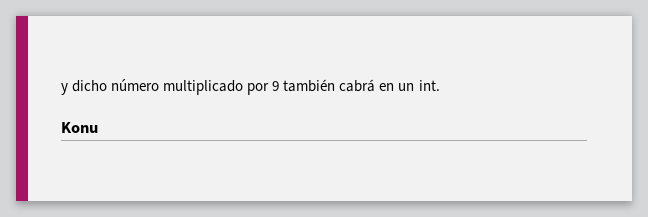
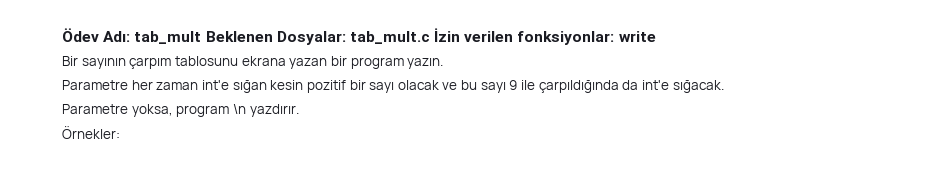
[61,79,440,95] [61,122,98,133] y dicho número multiplicado por 9 también cabrá en un int. // Konu -> [62,28,656,45] [62,56,444,69] [62,80,724,93] [62,104,299,117] [62,126,120,139] Ödev Adı: tab_mult Beklenen Dosyalar: tab_mult.c İzin verilen fonksiyonlar: write // Bir sayının çarpım tablosunu ekrana yazan bir program yazın. // Parametre her zaman int'e sığan kesin pozitif bir sayı olacak ve bu sayı 9 ile çarpıldığında da int'e sığacak. // Parametre yoksa, program \n yazdırır. // Örnekler:

